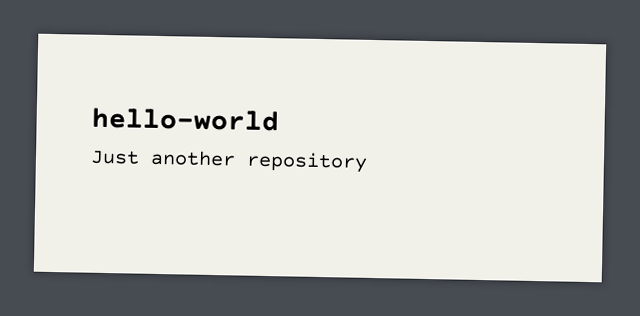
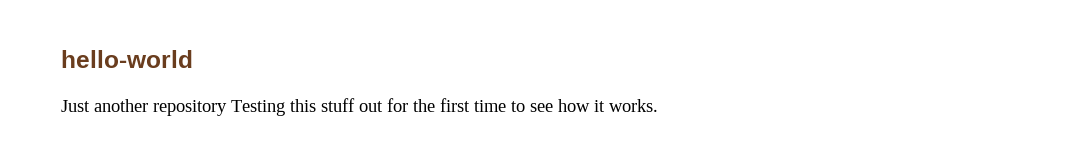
(368, 162) none -> [231,98,658,116] Testing this stuff out for the first time to see how it works.

